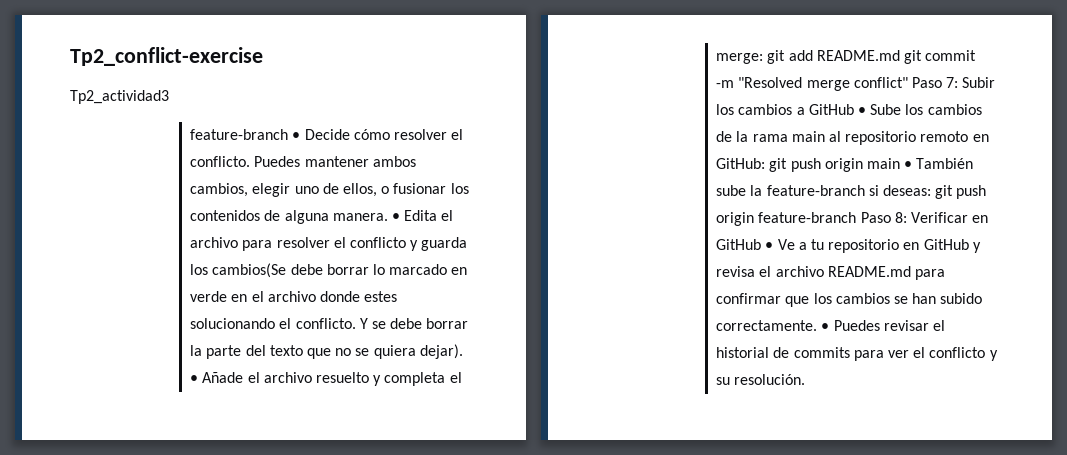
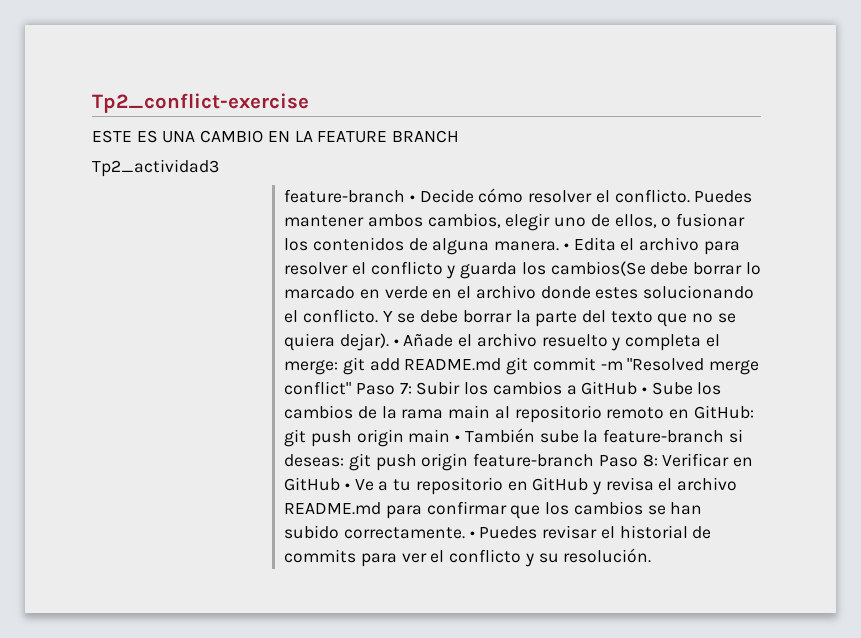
(263, 56) none -> [92,130,460,143] // ESTE ES UNA CAMBIO EN LA FEATURE BRANCH

